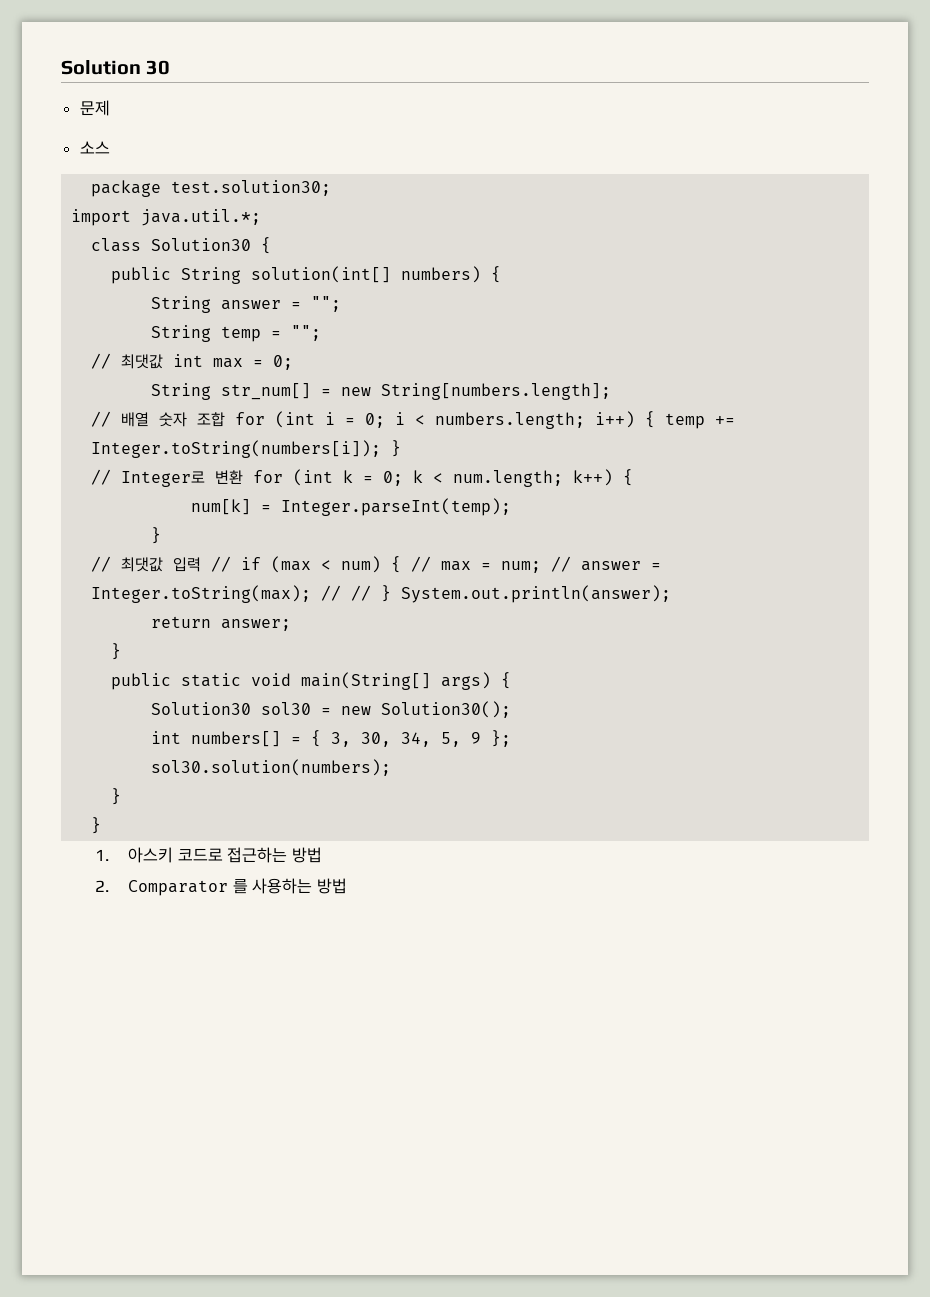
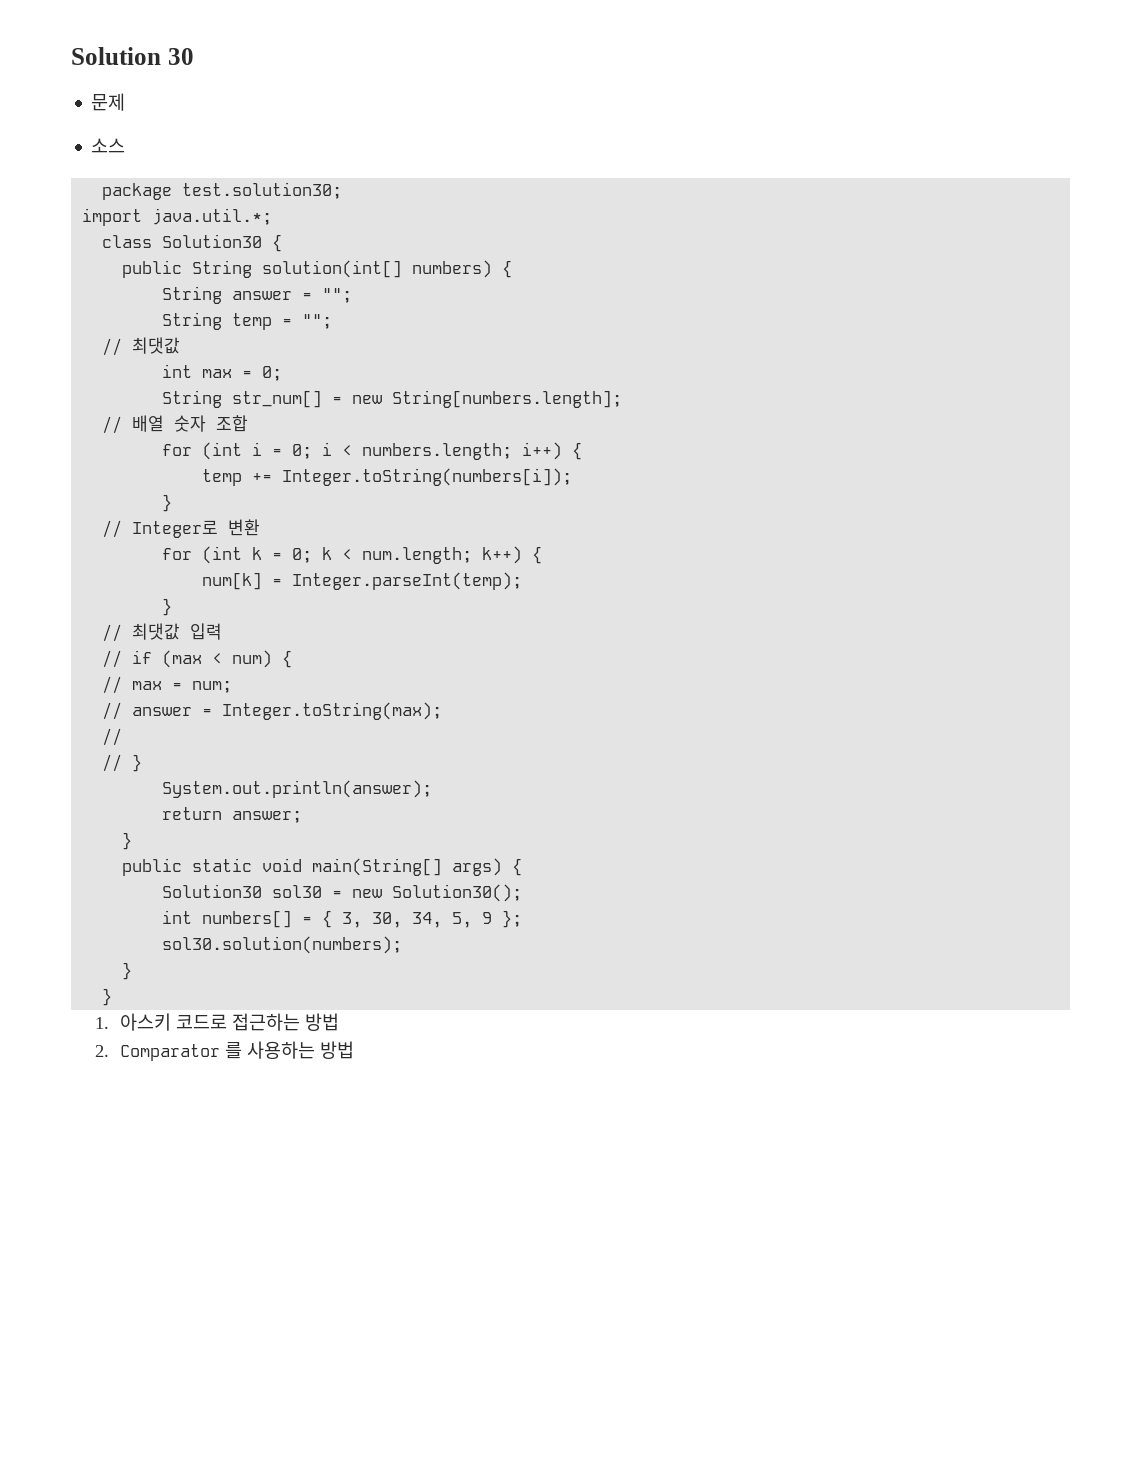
(164, 361) none -> (181, 345) //
(226, 419) none -> (249, 423) //
(656, 419) none -> (583, 451) //
(382, 449) none -> (573, 477) //
(244, 477) none -> (261, 527) //
(202, 564) none -> (223, 631) //
(402, 564) none -> (293, 659) //
(542, 567) none -> (233, 687) //
[321,585,392,602] // // } -> [102,728,123,746] [102,754,143,772] // // // // } //

